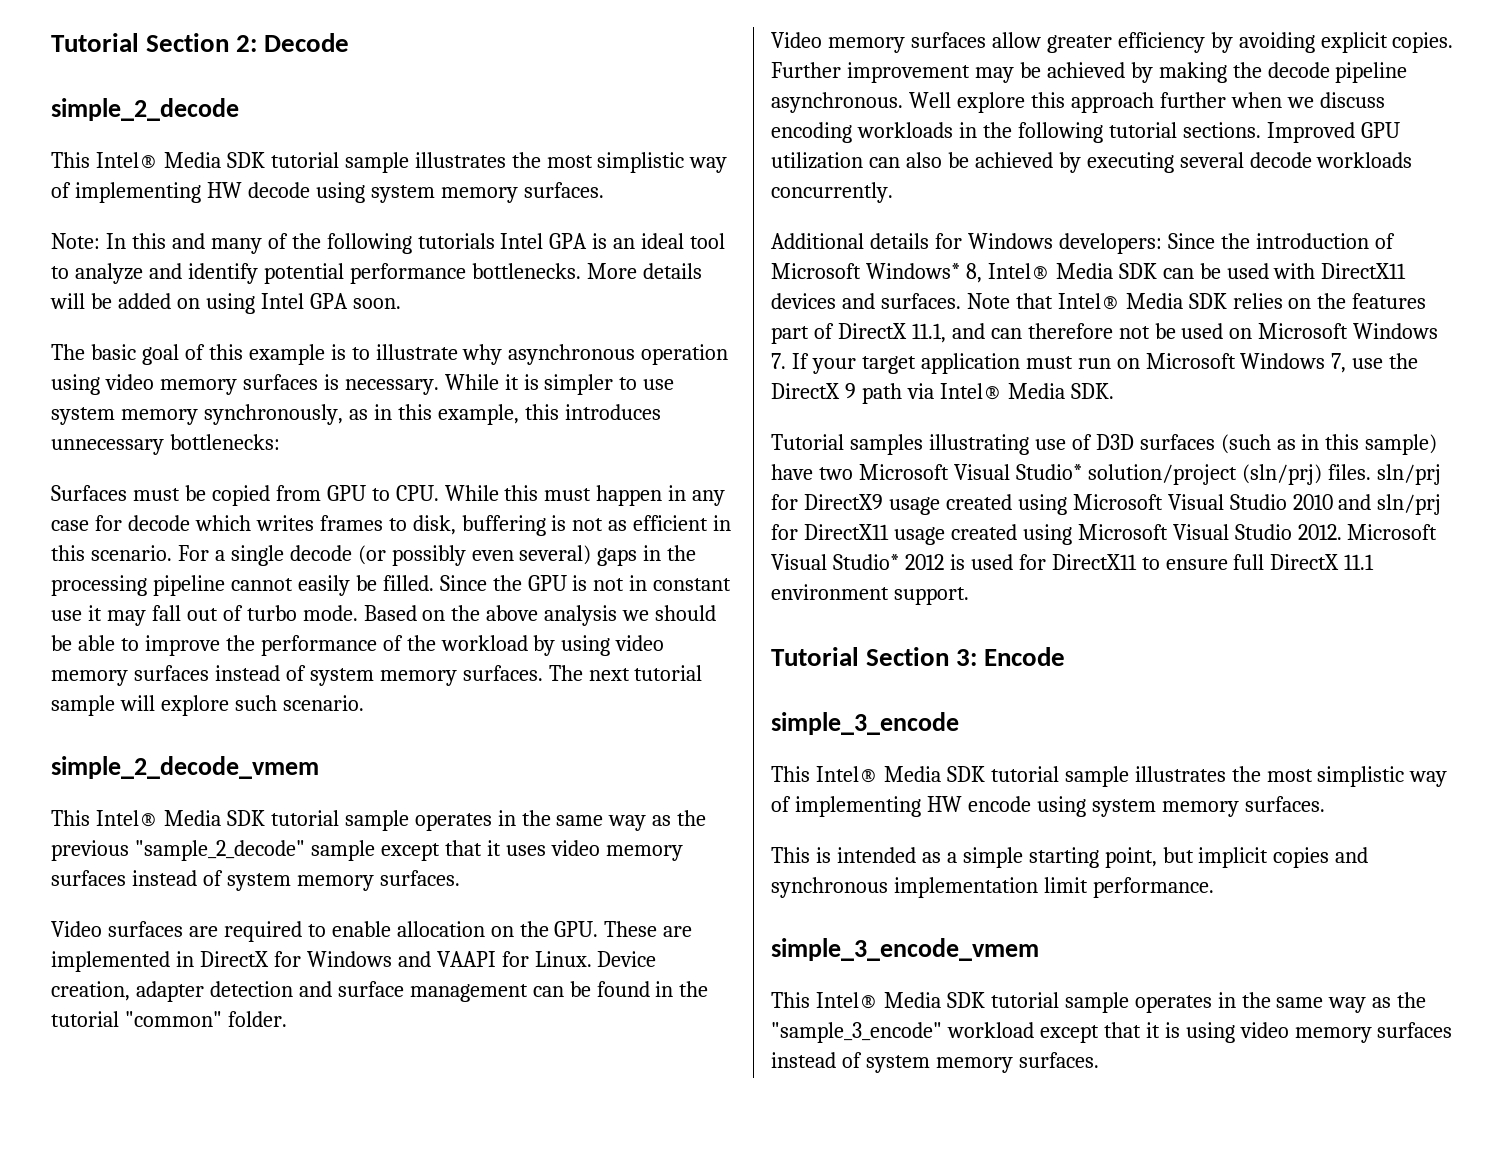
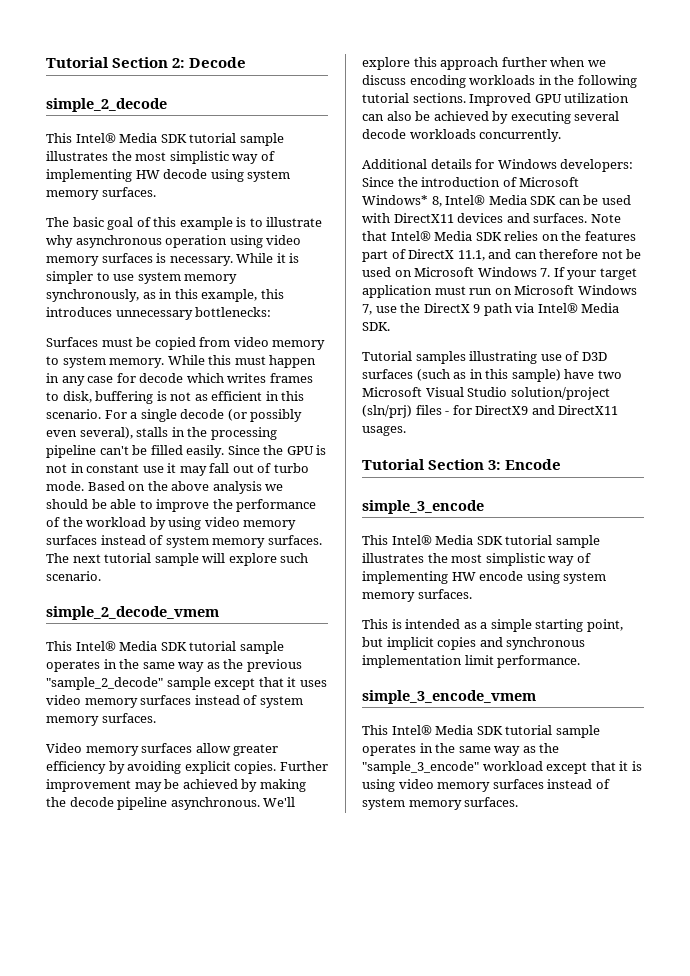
[51,233,726,254] [51,263,702,284] [50,293,401,314] // Note: In this and many of the following tutorials Intel GPA is an ideal tool to analyze and identify potential performance bottlenecks. More details will be added on using Intel GPA soon. -> (156, 192) none
[326,485,439,501] GPU to CPU. -> [233,337,326,350] [46,356,165,368] video memory to system memory.
[519,545,638,566] several) gaps -> [79,427,169,439] several), stalls
[230,575,434,596] cannot easily be filled. -> [99,445,225,458] can't be filled easily.
[51,921,693,942] [51,951,657,972] [51,981,709,1002] [51,1011,287,1027] // Video surfaces are required to enable allocation on the GPU. These are implemented in DirectX for Windows and VAAPI for Linux. Device creation, adapter detection and surface management can be found in the tutorial "common" folder. -> (156, 718) none
[908,92,951,108] Well -> [263,797,296,807] We'll
[1015,464,1082,480] Studio* -> [467,387,508,397] Studio
[1327,464,1441,485] [771,494,1442,515] [771,524,1438,545] [771,554,1375,570] [771,584,969,605] files. sln/prj for DirectX9 usage created using Microsoft Visual Studio 2010 and sln/prj for DirectX11 usage created using Microsoft Visual Studio 2012. Microsoft Visual Studio* 2012 is used for DirectX11 to ensure full DirectX 11.1 environment support. -> [415,405,619,415] [362,426,406,436] files - for DirectX9 and DirectX11 usages.

